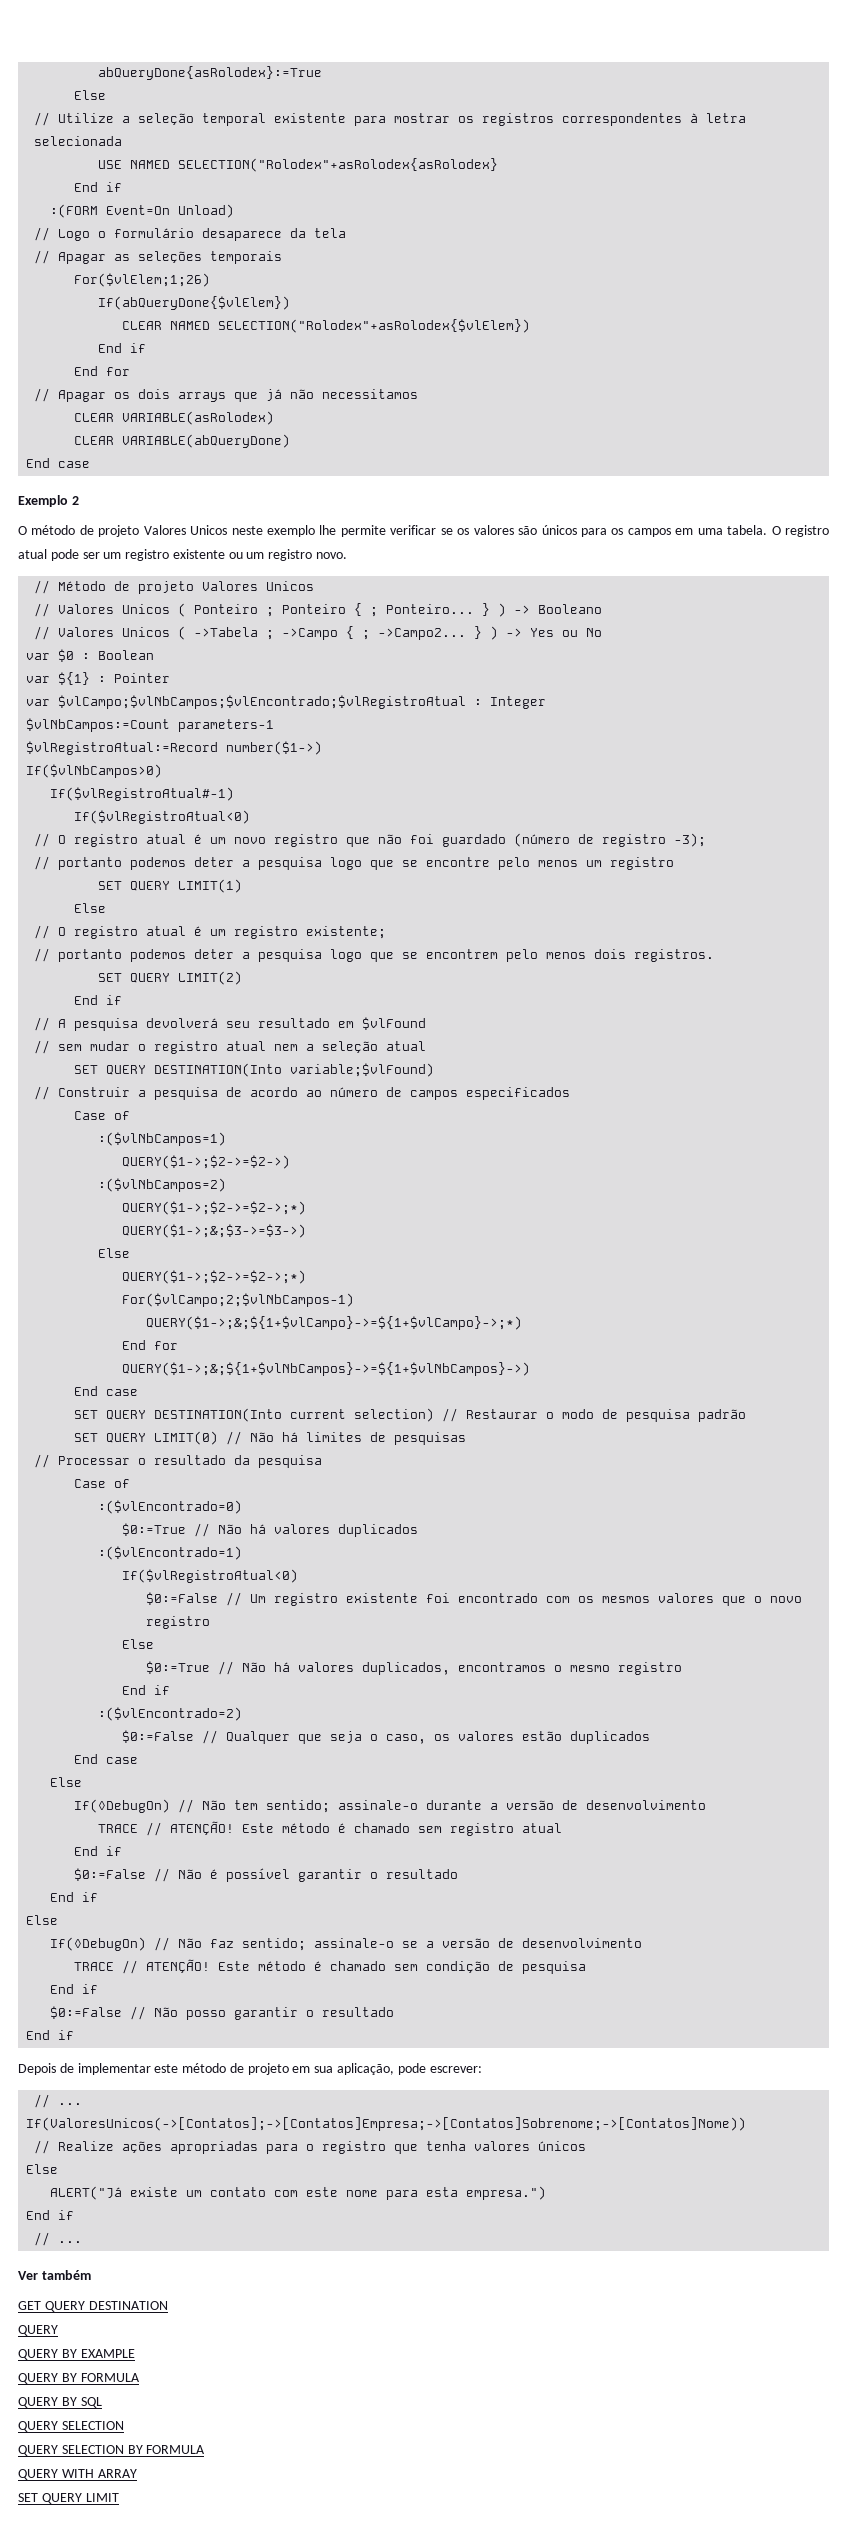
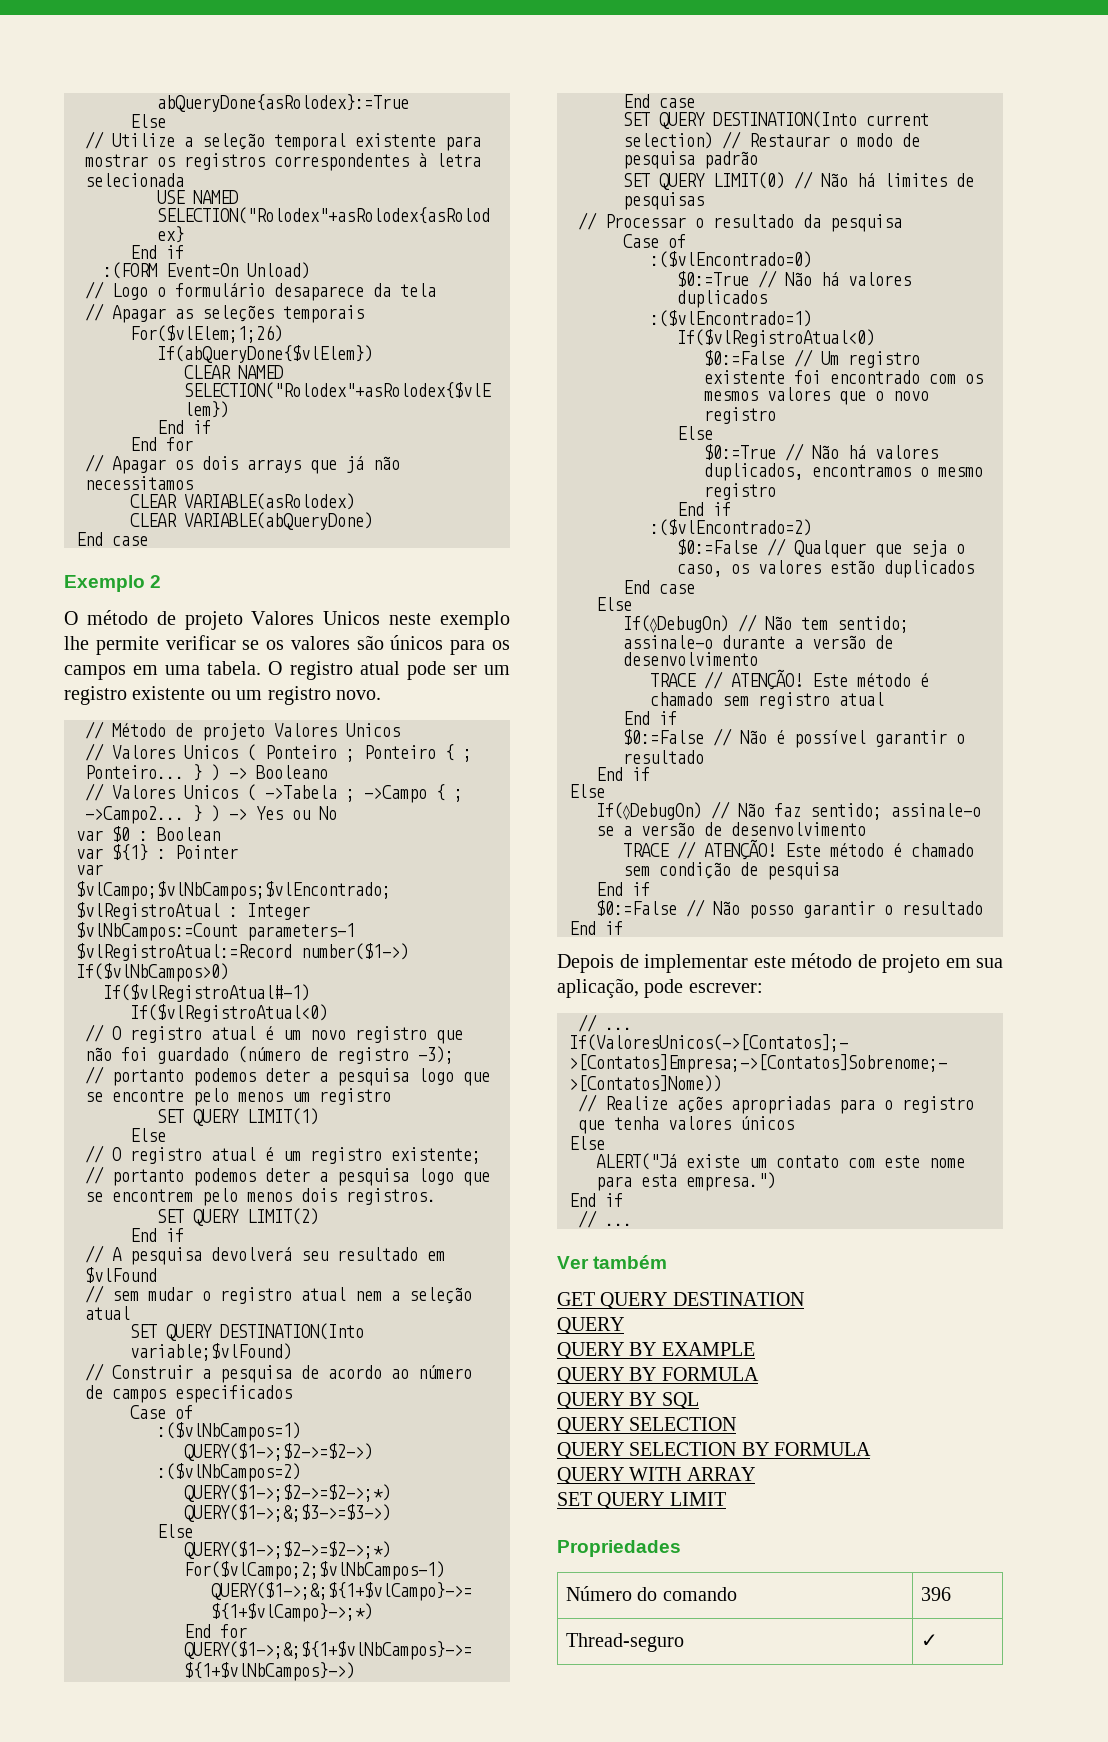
(119, 2497) none -> [557,1540,681,1557] [565,1586,737,1601] [920,1587,951,1601] [565,1633,684,1652] [920,1634,938,1647] // Propriedades // Número do comando | 396 // Thread-seguro | ✓

